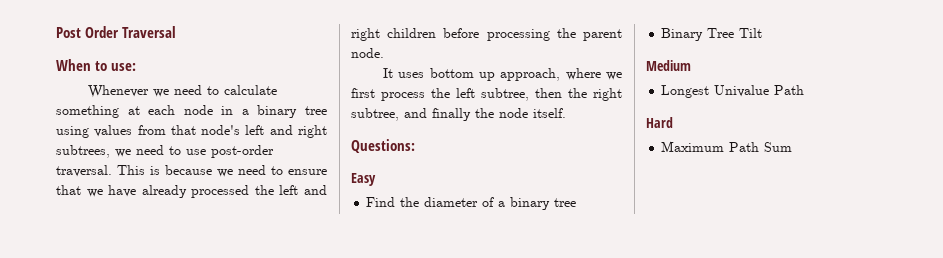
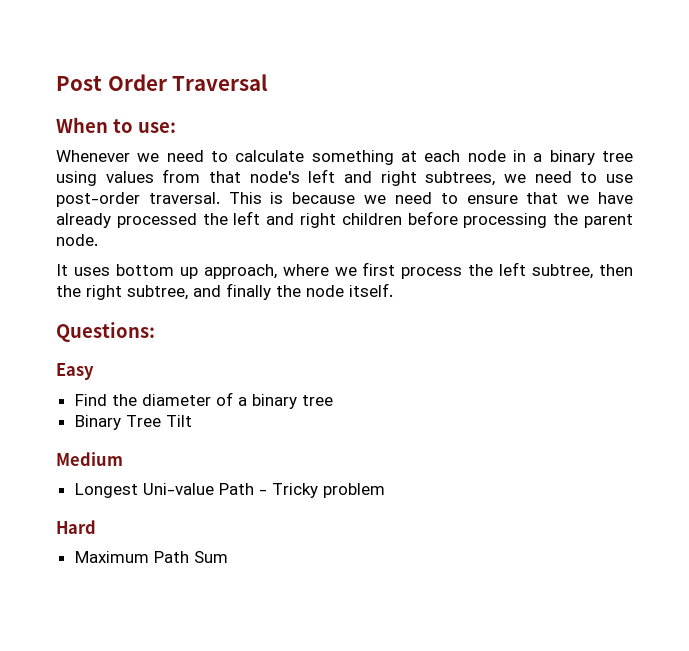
[714,85,805,97] Univalue Path -> [142,483,385,498] Uni-value Path - Tricky problem

